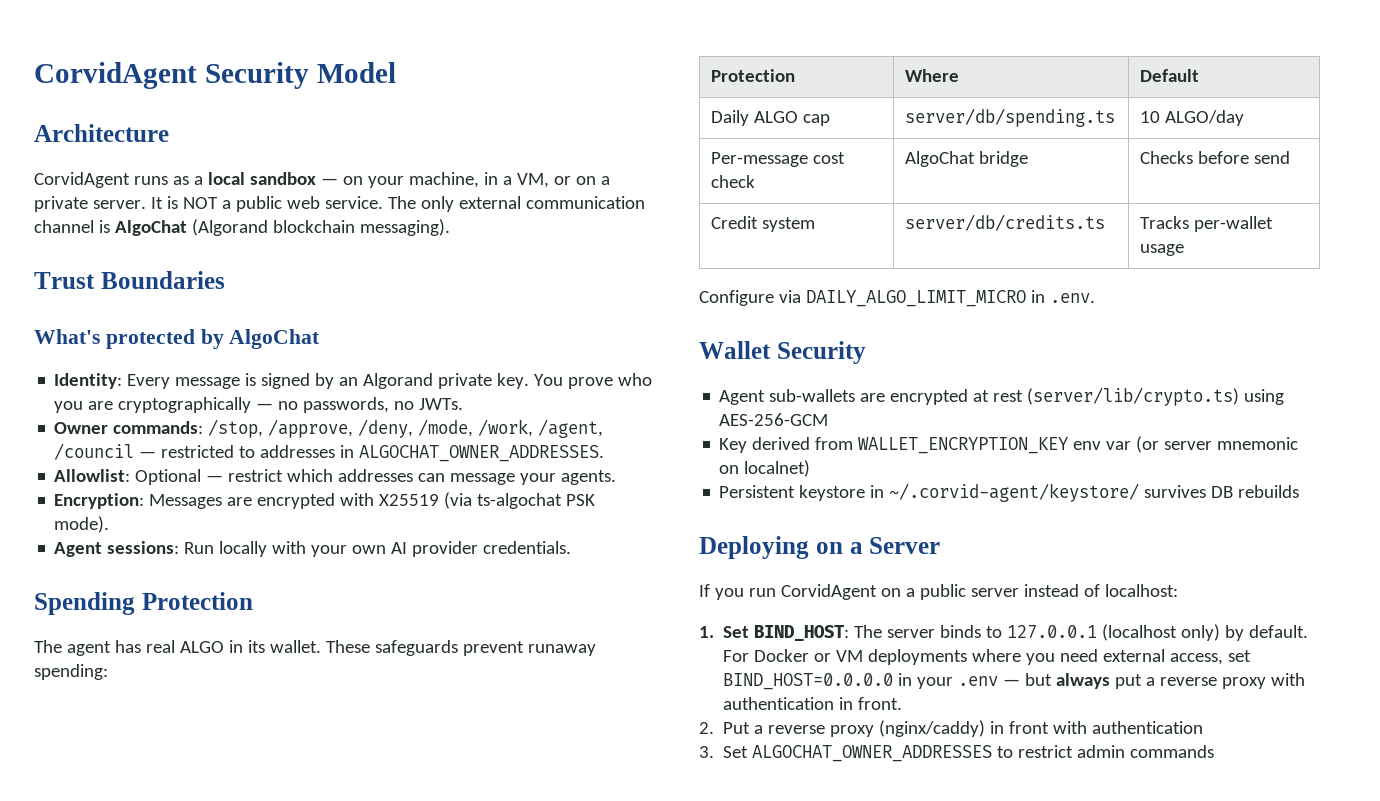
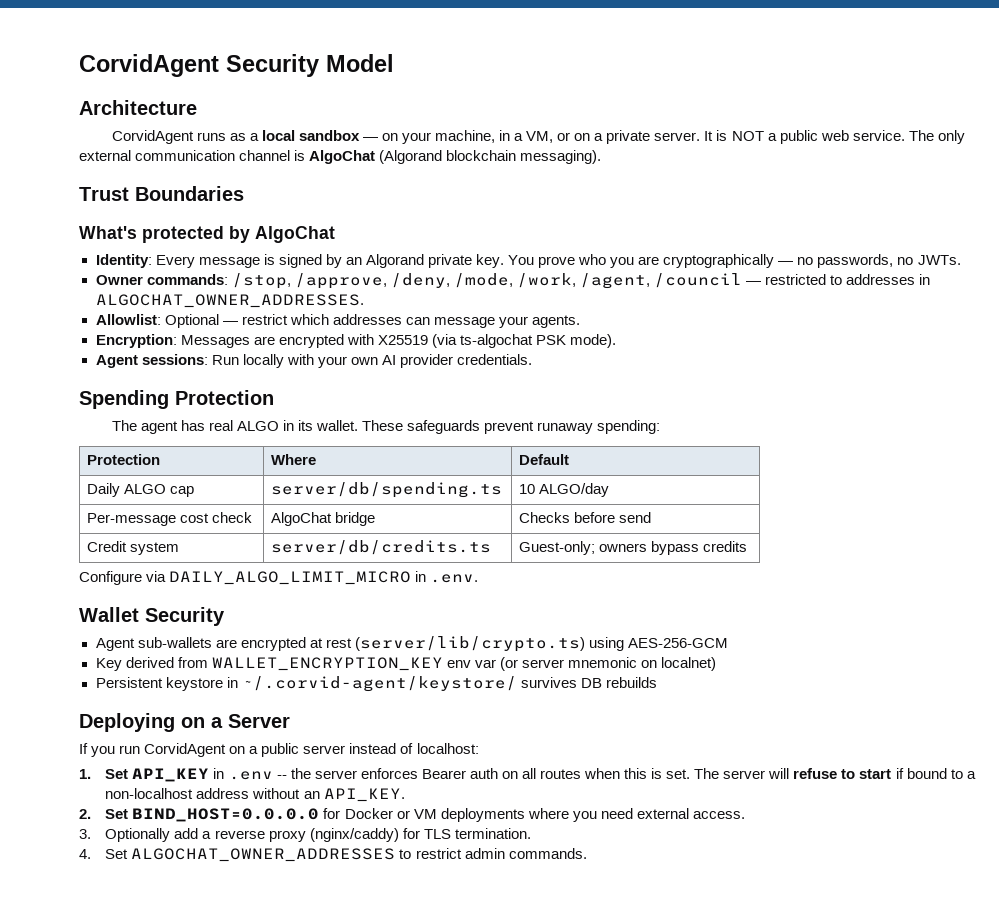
[1139,216,1273,232] [1139,244,1184,256] Tracks per-wallet usage -> [518,541,748,555] Guest-only; owners bypass credits
[754,624,1309,641] [723,650,750,662] BIND_HOST: The server binds to 127.0.0.1 (localhost only) by default. For -> [132,768,976,782] [105,788,405,802] [79,808,341,822] API_KEY in .env -- the server enforces Bearer auth on all routes when this is set. The server will refuse to start if bound to a non-localhost address without an API_KEY. // 2. Set BIND_HOST=0.0.0.0 for
[1170,650,1252,665] [723,673,1306,690] [723,697,903,710] [699,720,1204,737] [699,746,714,758] access, set BIND_HOST=0.0.0.0 in your .env — but always put a reverse proxy with authentication in front. // 2. Put a reverse proxy (nginx/caddy) in front with authentication // 3. -> [692,811,745,819] [79,828,531,842] [79,849,91,859] access. // 3. Optionally add a reverse proxy (nginx/caddy) for TLS termination. // 4.
[1130,745,1215,758] commands -> [508,848,587,859] commands.

